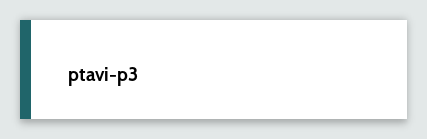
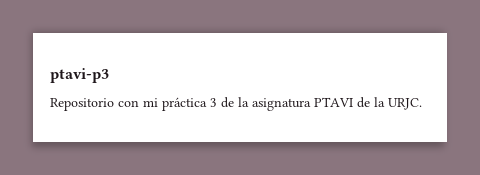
(138, 76) none -> [50,97,422,111] // Repositorio con mi práctica 3 de la asignatura PTAVI de la URJC.

